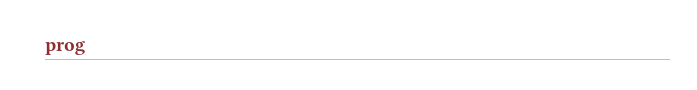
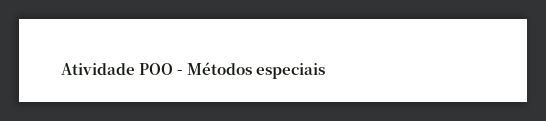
[45,41,85,55] prog -> [61,62,326,79] Atividade POO - Métodos especiais

